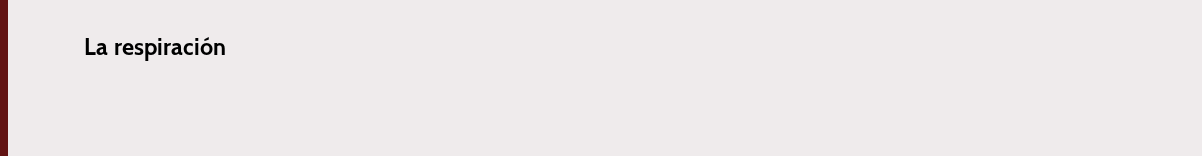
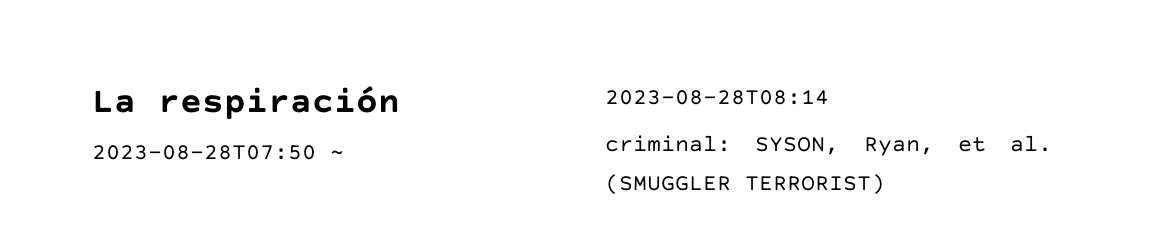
(227, 49) none -> [92,145,344,160] [605,89,829,105] [605,135,1052,156] [605,174,885,195] // 2023-08-28T07:50 ~ 2023-08-28T08:14 // criminal: SYSON, Ryan, et al. (SMUGGLER TERRORIST)

